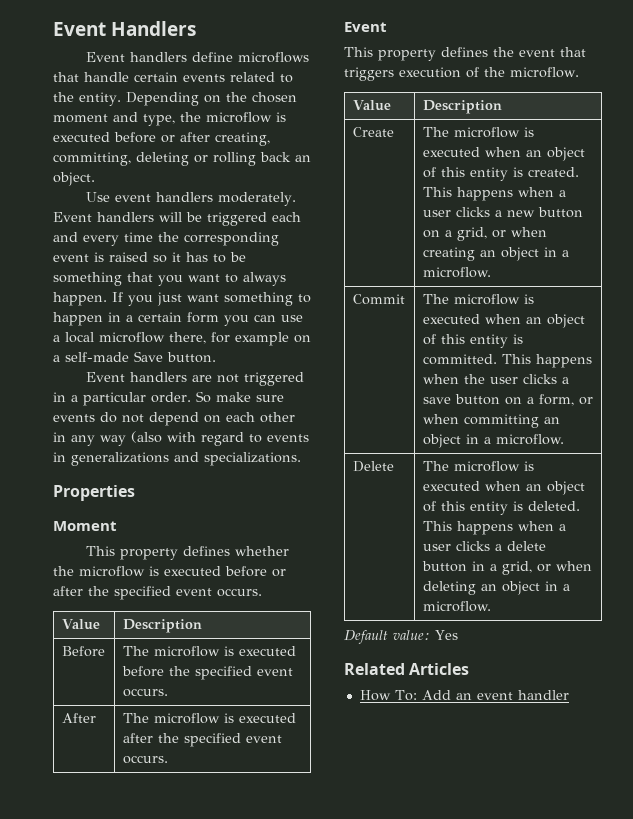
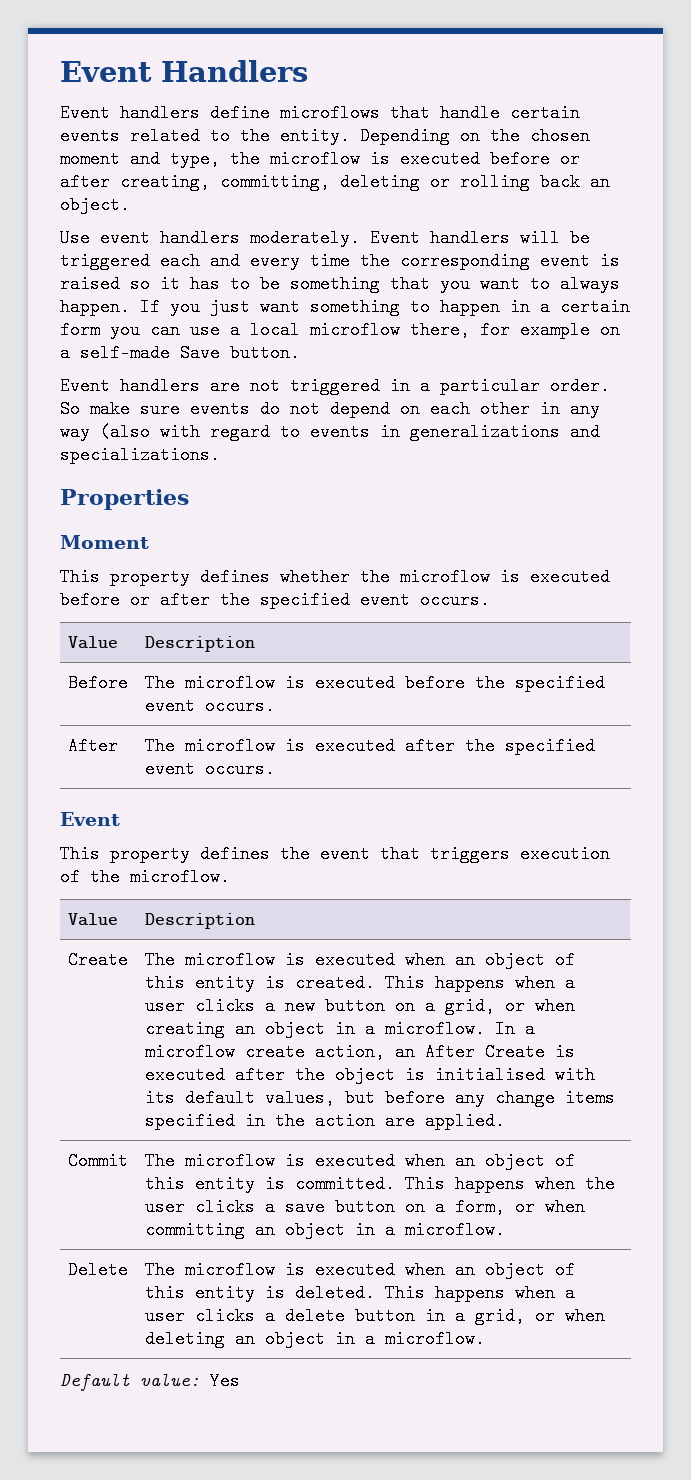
(492, 272) none -> [495,1020,536,1038] [145,1043,576,1061] [145,1066,596,1084] [145,1089,616,1107] [145,1112,506,1130] In a microflow create action, an After Create is executed after the object is initialised with its default values, but before any change items specified in the action are applied.
[344,663,470,675] [359,690,569,701] // Related Articles // How To: Add an event handler -> (240, 1381) none

